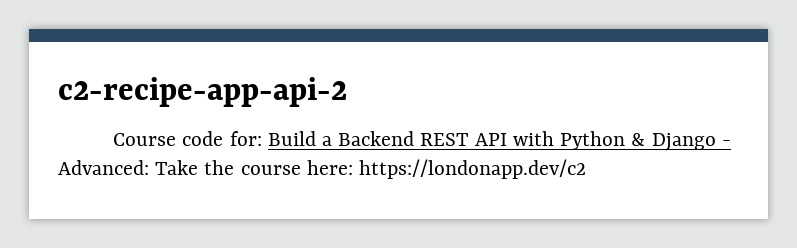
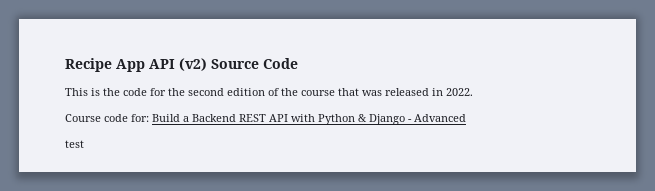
[58,77,347,107] c2-recipe-app-api-2 -> [65,58,298,72] [65,88,473,96] Recipe App API (v2) Source Code // This is the code for the second edition of the course that was released in 2022.
[58,159,587,179] Advanced: Take the course here: https://londonapp.dev/c2 -> [414,114,466,122] [65,140,84,148] Advanced // test

